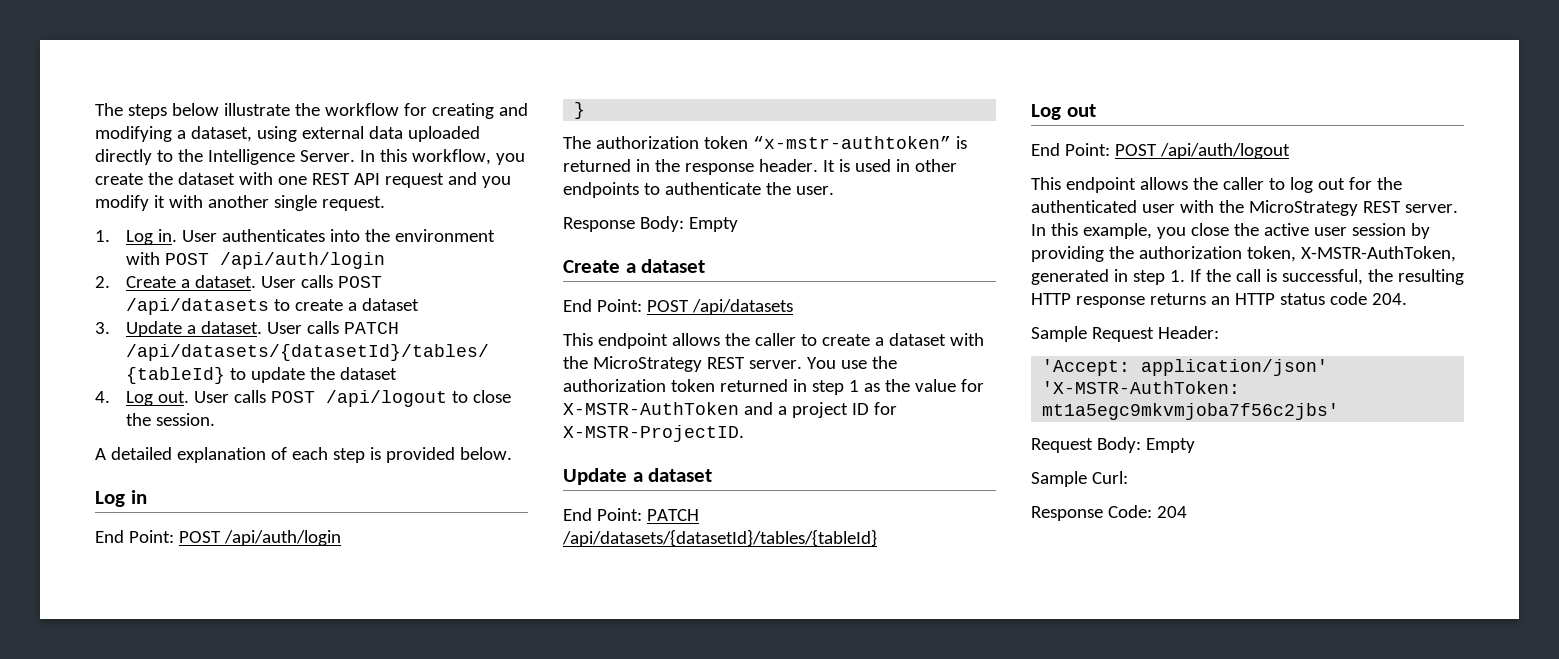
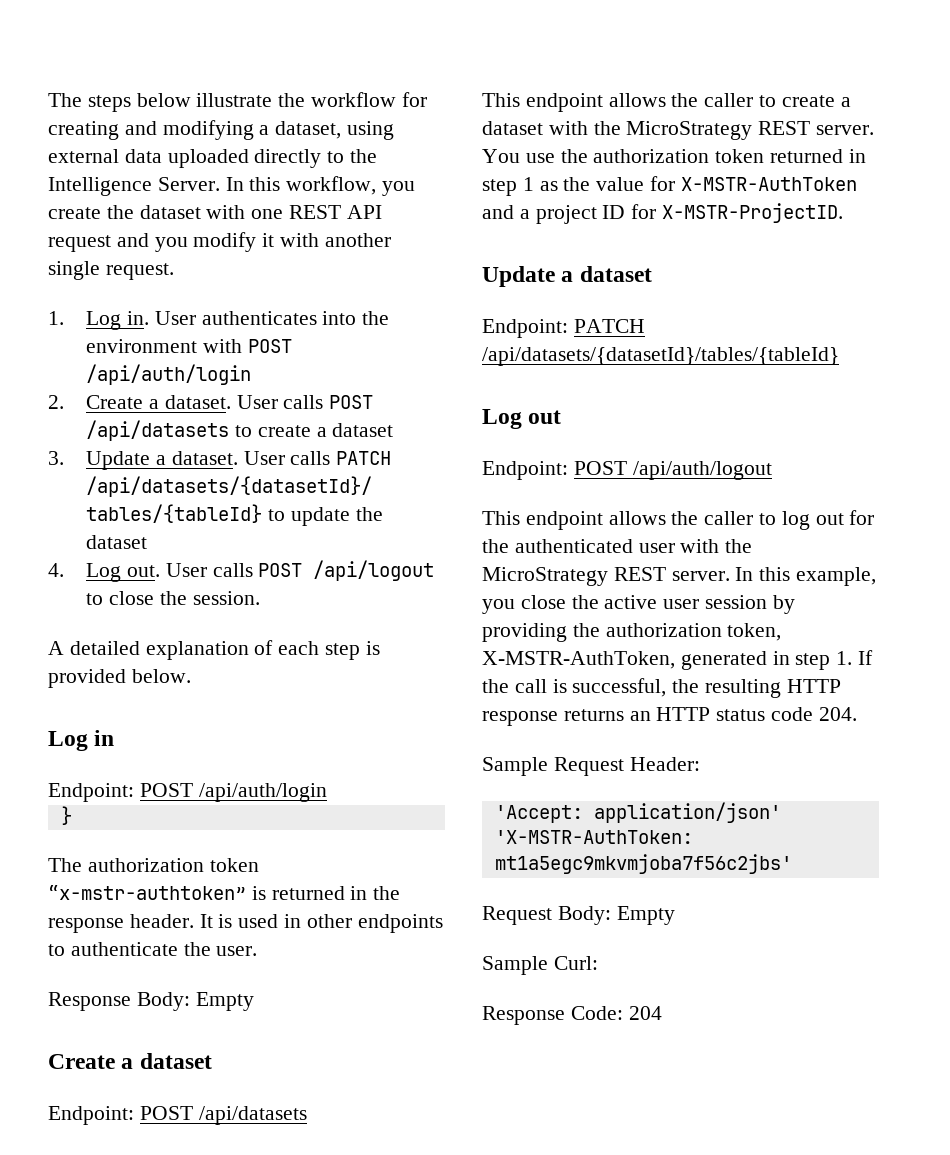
[95,530,174,543] End Point: -> [48,783,134,802] Endpoint:
[563,299,642,312] End Point: -> [48,1106,134,1125] Endpoint:
[563,508,642,521] End Point: -> [482,319,568,338] Endpoint:
[1031,143,1110,156] End Point: -> [482,461,568,480] Endpoint:

